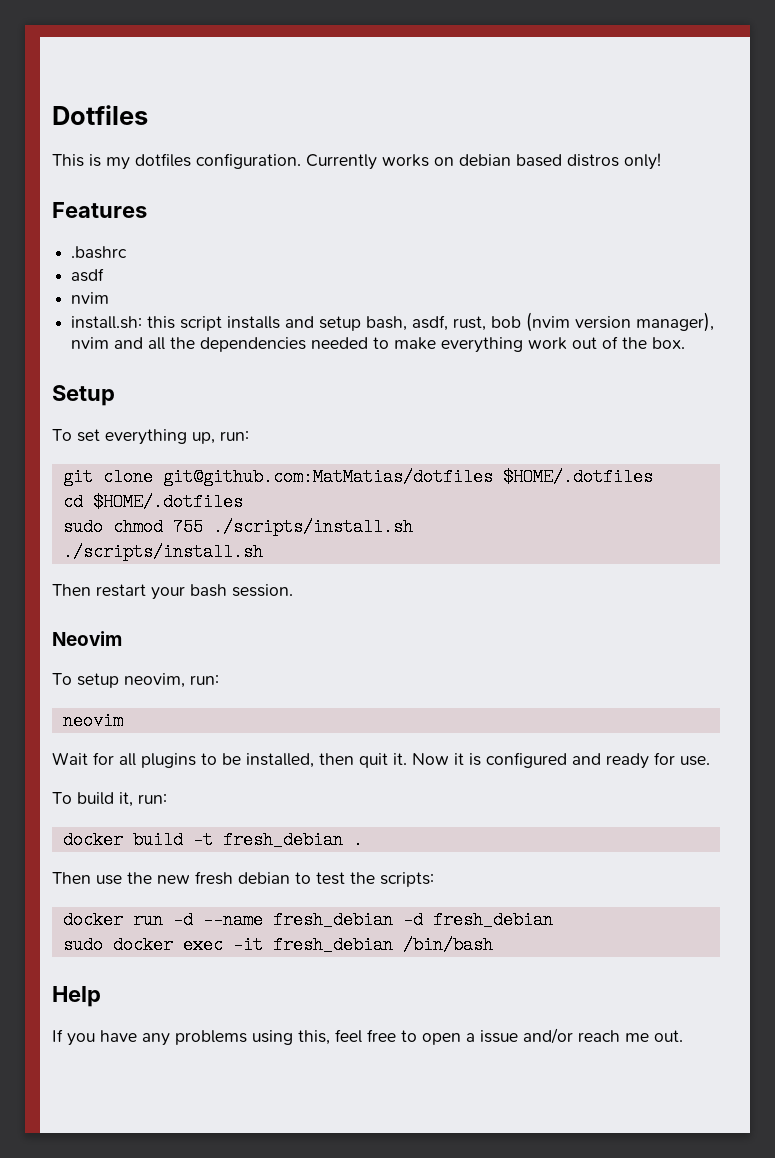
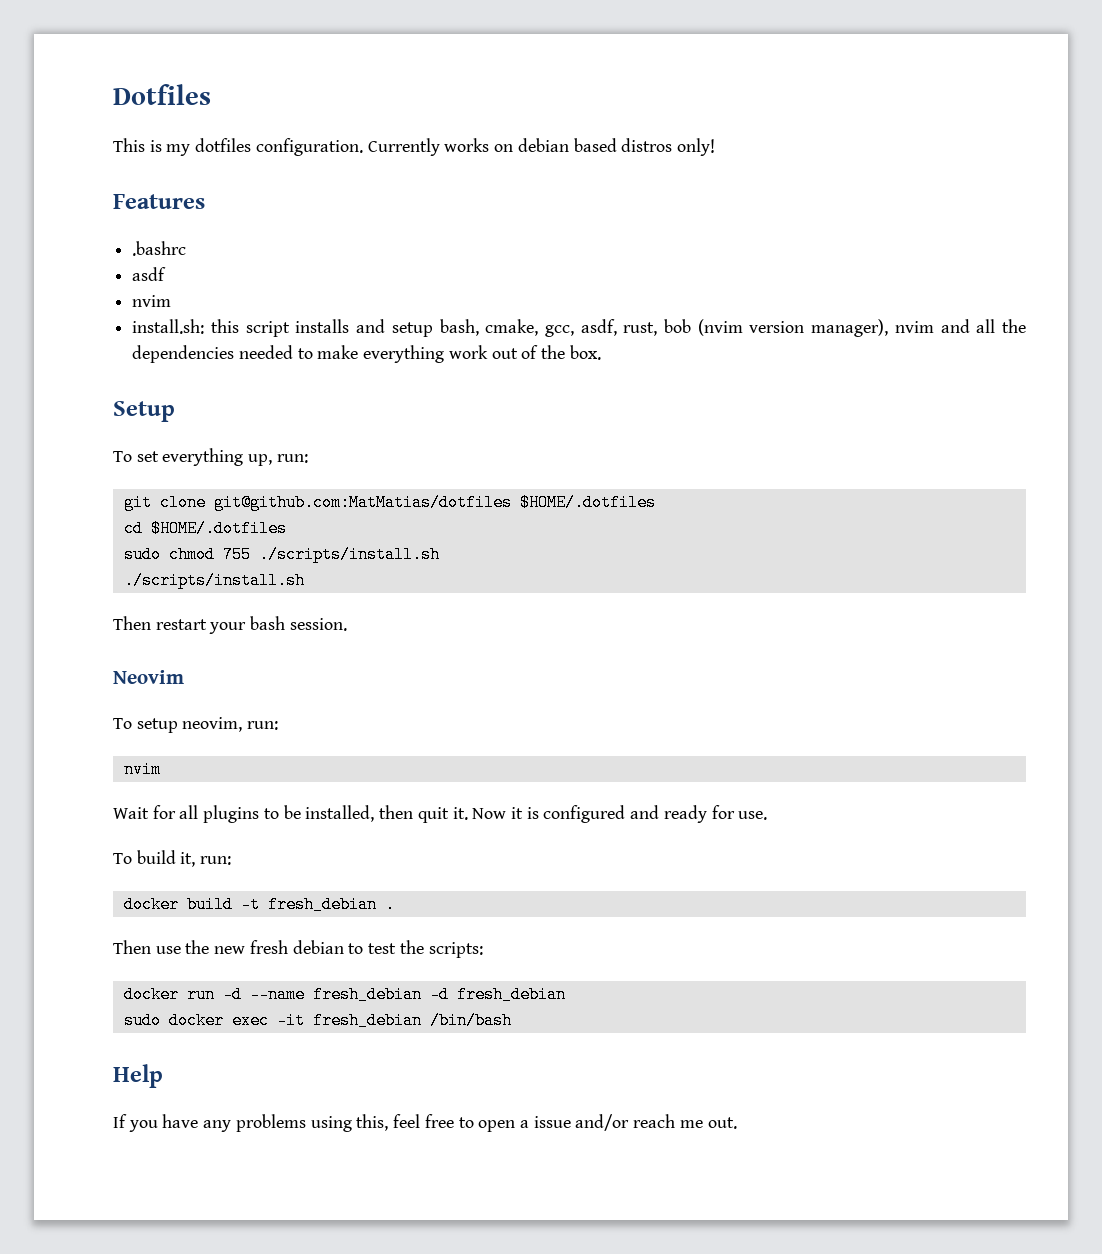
(408, 323) none -> [485,319,574,337] cmake, gcc,
[62,712,123,730] neovim -> [123,761,161,778] nvim

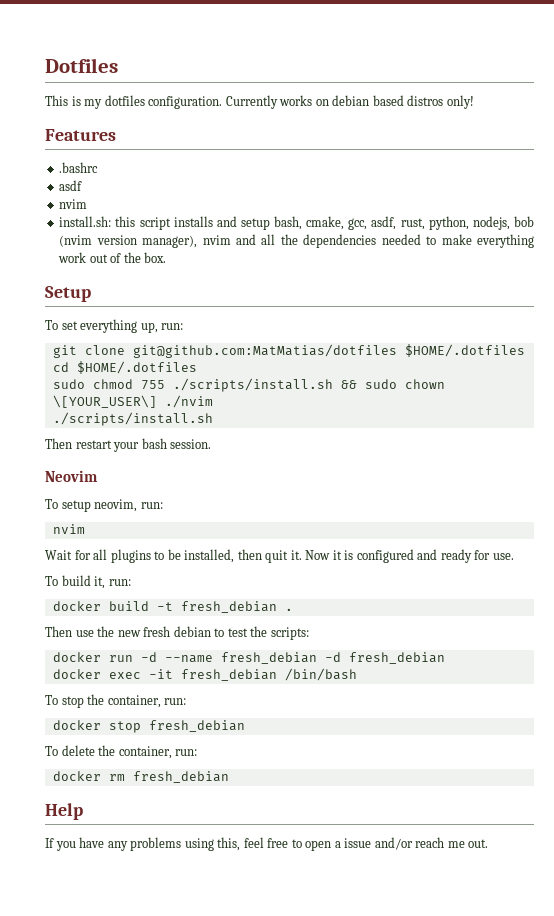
(658, 329) none -> [428,216,510,230] python, nodejs,
(440, 554) none -> [340,379,445,389] [52,395,213,408] && sudo chown \[YOUR_USER\] ./nvim
[123,1012,161,1029] sudo -> (445, 658) none
(512, 1020) none -> [45,694,187,708] [52,720,245,733] [45,745,198,759] [52,771,229,783] // To stop the container, run: // docker stop fresh_debian // To delete the container, run: // docker rm fresh_debian

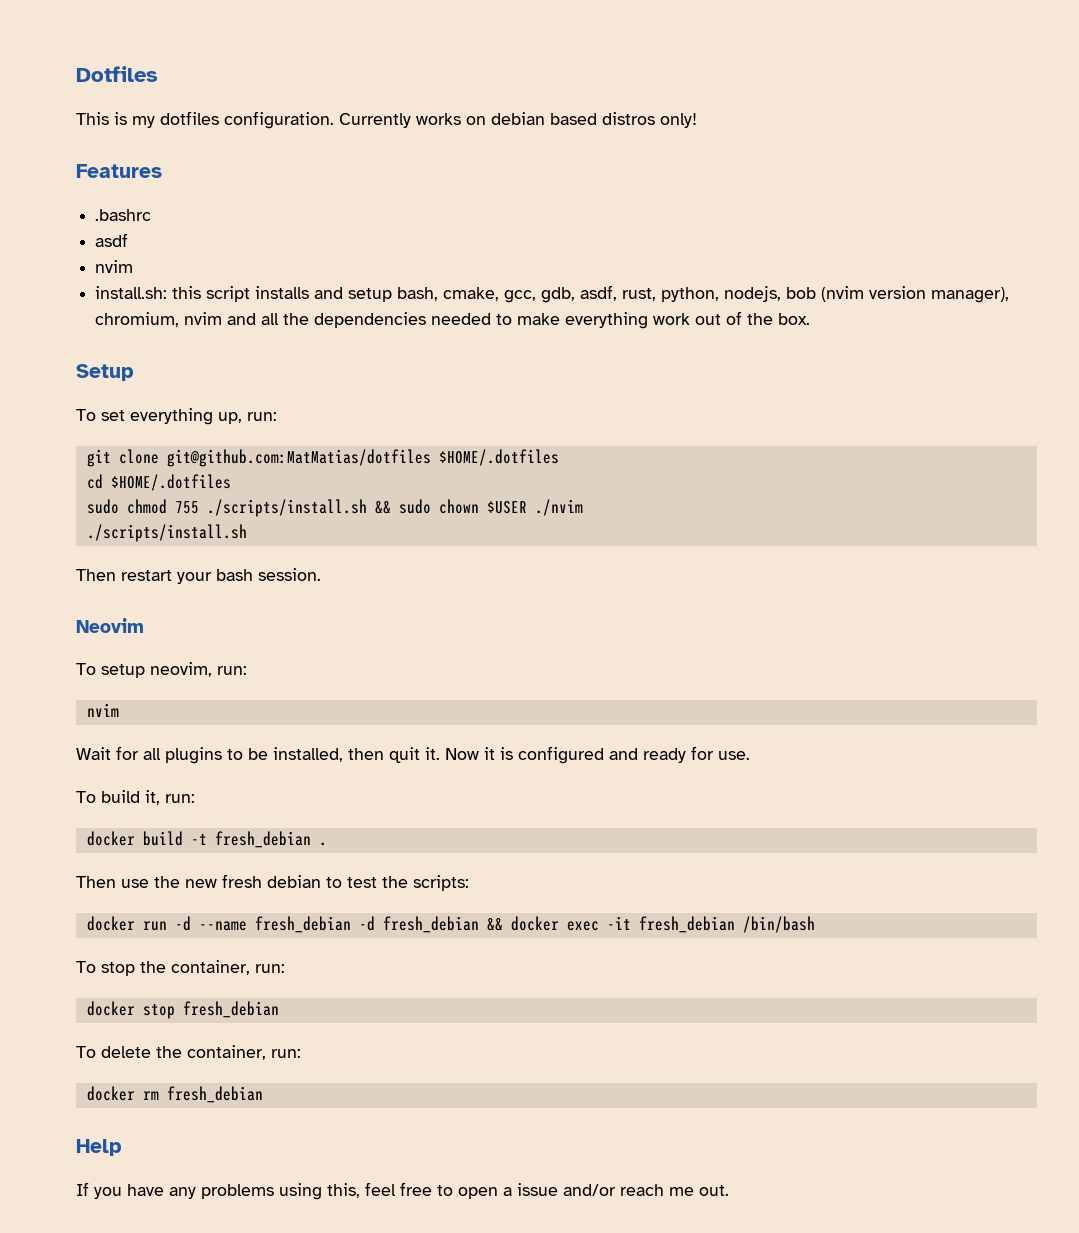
(368, 224) none -> [541,287,576,303] gdb,
(198, 241) none -> [95,312,180,327] chromium,
[52,395,157,408] \[YOUR_USER\] -> [486,501,527,514] $USER
(445, 658) // -> [486,918,503,931] &&

